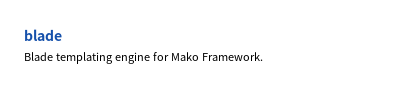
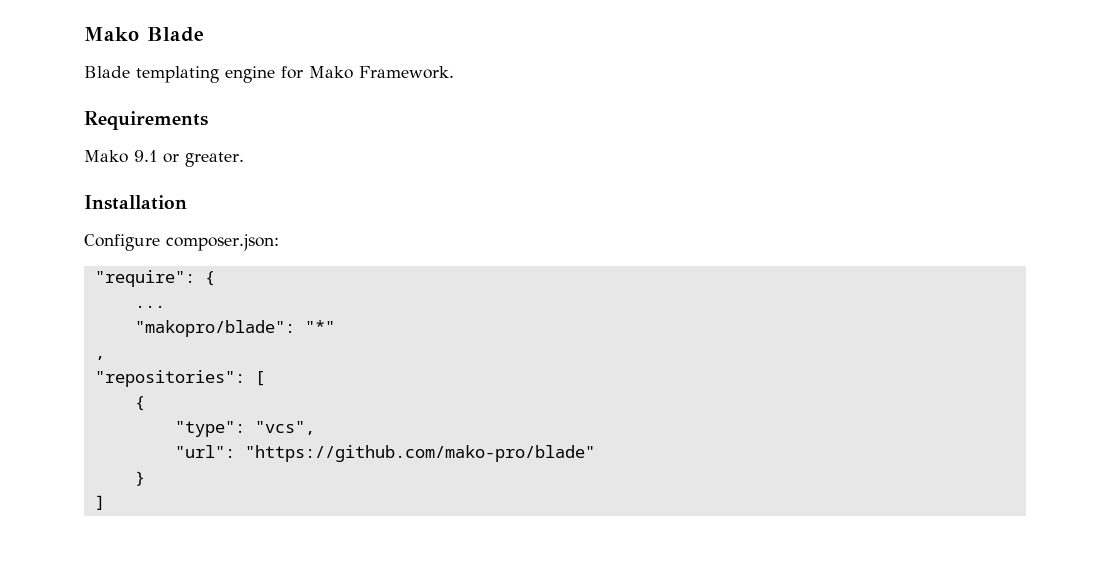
[24,29,62,41] blade -> [84,27,204,42] Mako Blade
(263, 56) none -> [84,111,208,130] [84,150,244,167] [84,195,187,210] [84,234,279,251] [94,270,215,287] [134,305,165,308] [134,320,335,337] [94,356,105,360] [94,370,265,387] [134,396,145,411] [174,421,315,437] [174,445,595,462] [134,471,145,486] [94,495,105,510] // Requirements // Mako 9.1 or greater. // Installation // Configure composer.json: // "require": { // ... // "makopro/blade": "*" // , // "repositories": [ // { // "type": "vcs", // "url": "https://github.com/mako-pro/blade" // } // ]

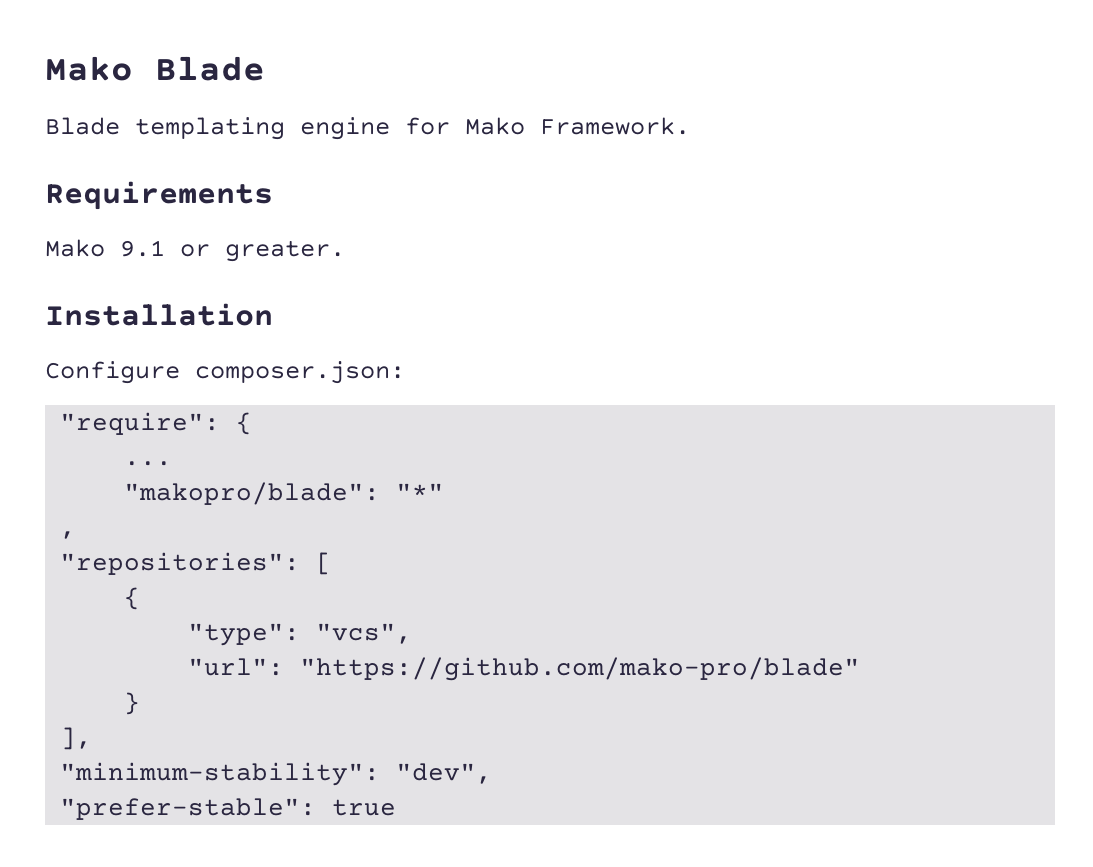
[94,495,105,510] ] -> [60,727,93,750] [60,762,493,786] [60,798,397,820] ], // "minimum-stability": "dev", // "prefer-stable": true

